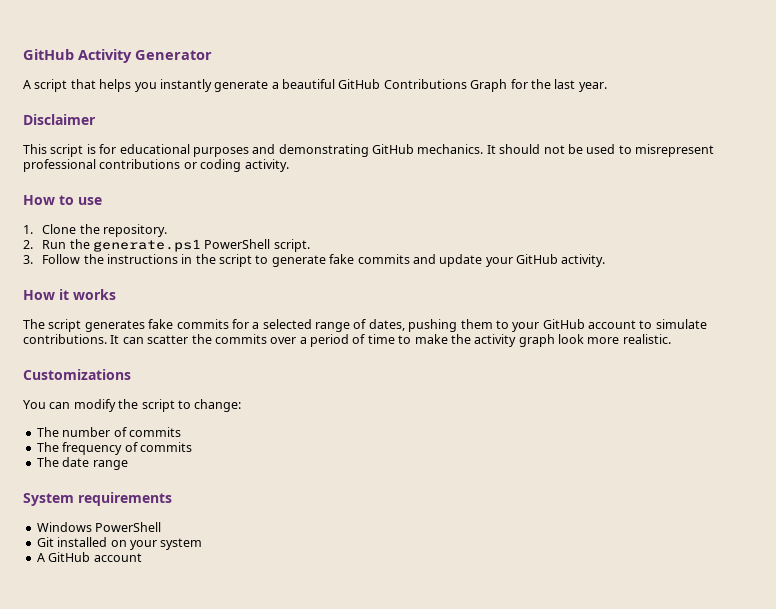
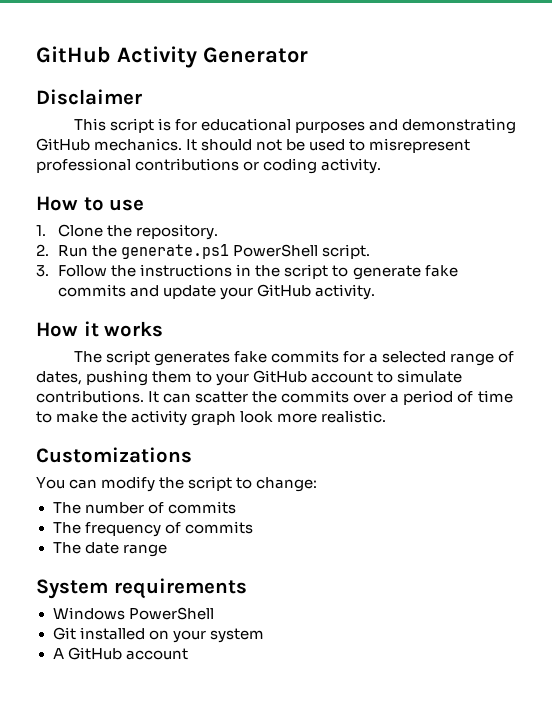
[23,79,607,92] // A script that helps you instantly generate a beautiful GitHub Contributions Graph for the last year. -> (308, 55) none

